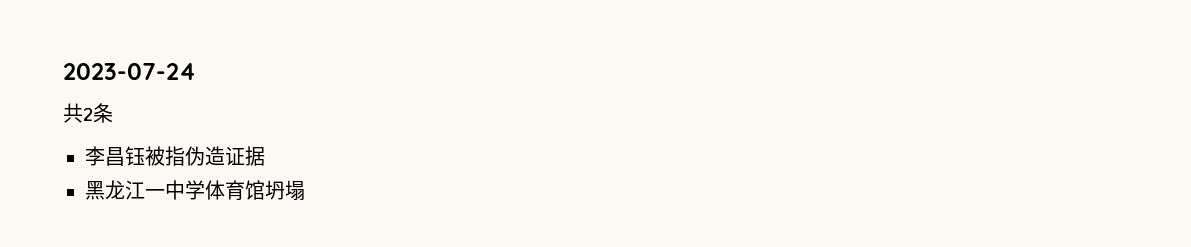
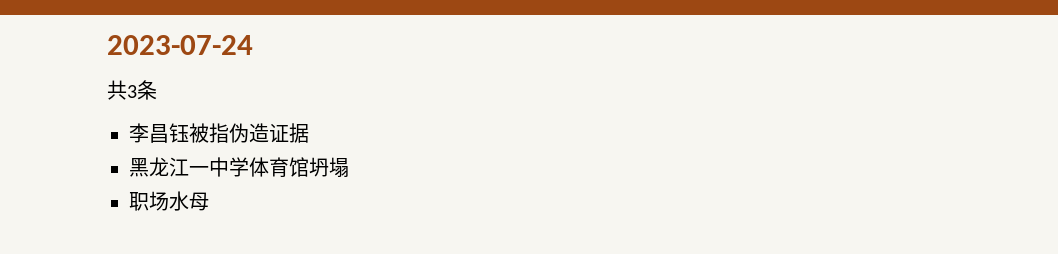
[83,107,93,121] 2 -> [127,85,137,98] 3
(305, 190) none -> [129,191,209,211] // 职场水母

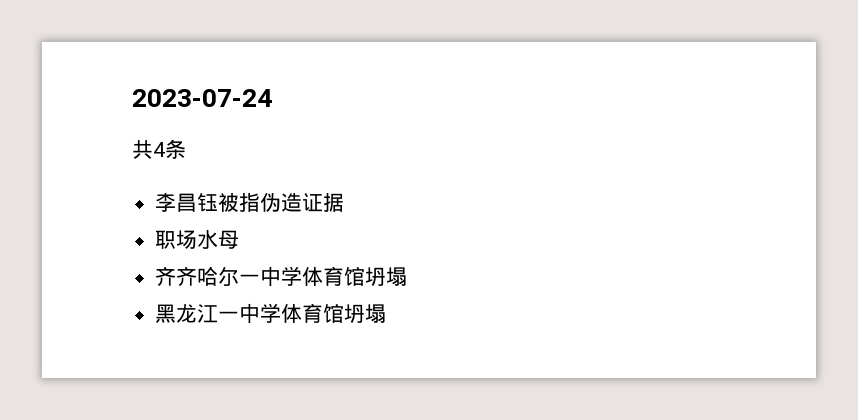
[127,85,137,98] 3 -> [153,142,165,157] 4
(309, 133) none -> [155,230,240,249] [155,266,408,287] // 职场水母 // 齐齐哈尔一中学体育馆坍塌
[129,191,209,211] // 职场水母 -> (387, 313) none

